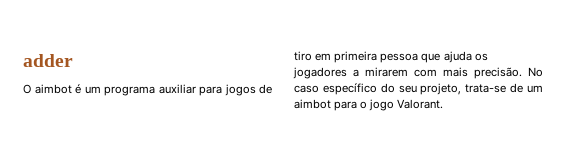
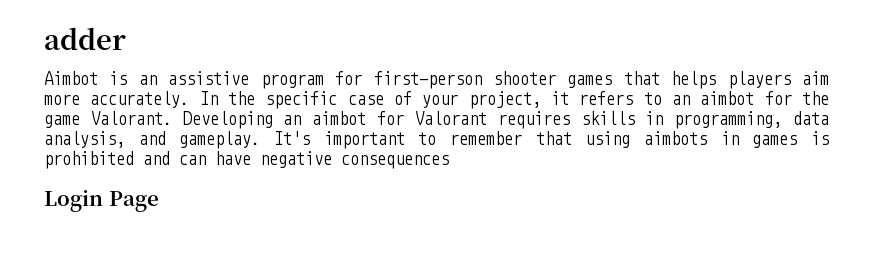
[23,84,272,96] [294,51,488,63] [293,67,543,79] [294,83,543,95] [294,99,444,111] O aimbot é um programa auxiliar para jogos de tiro em primeira pessoa que ajuda os jogadores a mirarem com mais precisão. No caso específico do seu projeto, trata-se de um aimbot para o jogo Valorant. -> [44,71,829,89] [44,91,830,109] [44,111,830,129] [44,131,829,149] [44,151,449,169] [44,190,159,212] Aimbot is an assistive program for first-person shooter games that helps players aim more accurately. In the specific case of your project, it refers to an aimbot for the game Valorant. Developing an aimbot for Valorant requires skills in programming, data analysis, and gameplay. It's important to remember that using aimbots in games is prohibited and can have negative consequences // Login Page

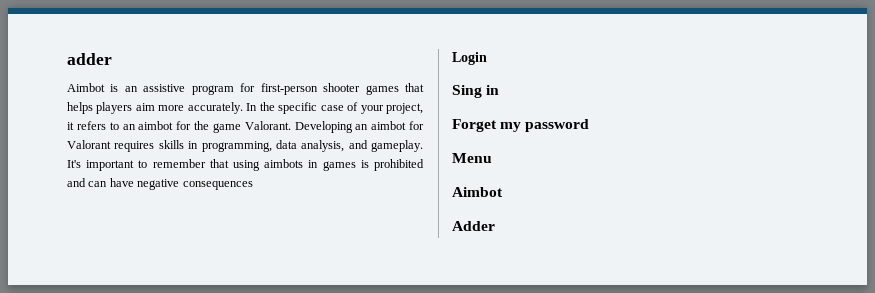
[108,191,159,212] Page -> [452,85,500,98] [452,119,590,132] [452,153,492,163] [452,187,503,197] [452,221,495,231] // Sing in // Forget my password // Menu // Aimbot // Adder

